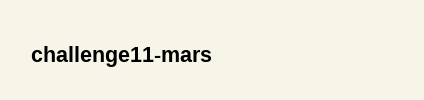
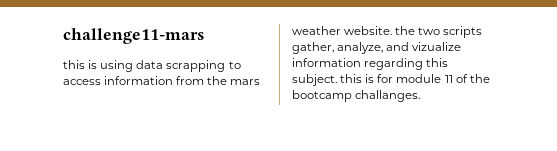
(212, 56) none -> [63,60,241,72] [63,76,261,85] [292,26,483,38] [292,42,462,54] [292,58,449,70] [292,74,490,86] [292,90,421,102] // this is using data scrapping to access information from the mars weather website. the two scripts gather, analyze, and vizualize information regarding this subject. this is for module 11 of the bootcamp challanges.

